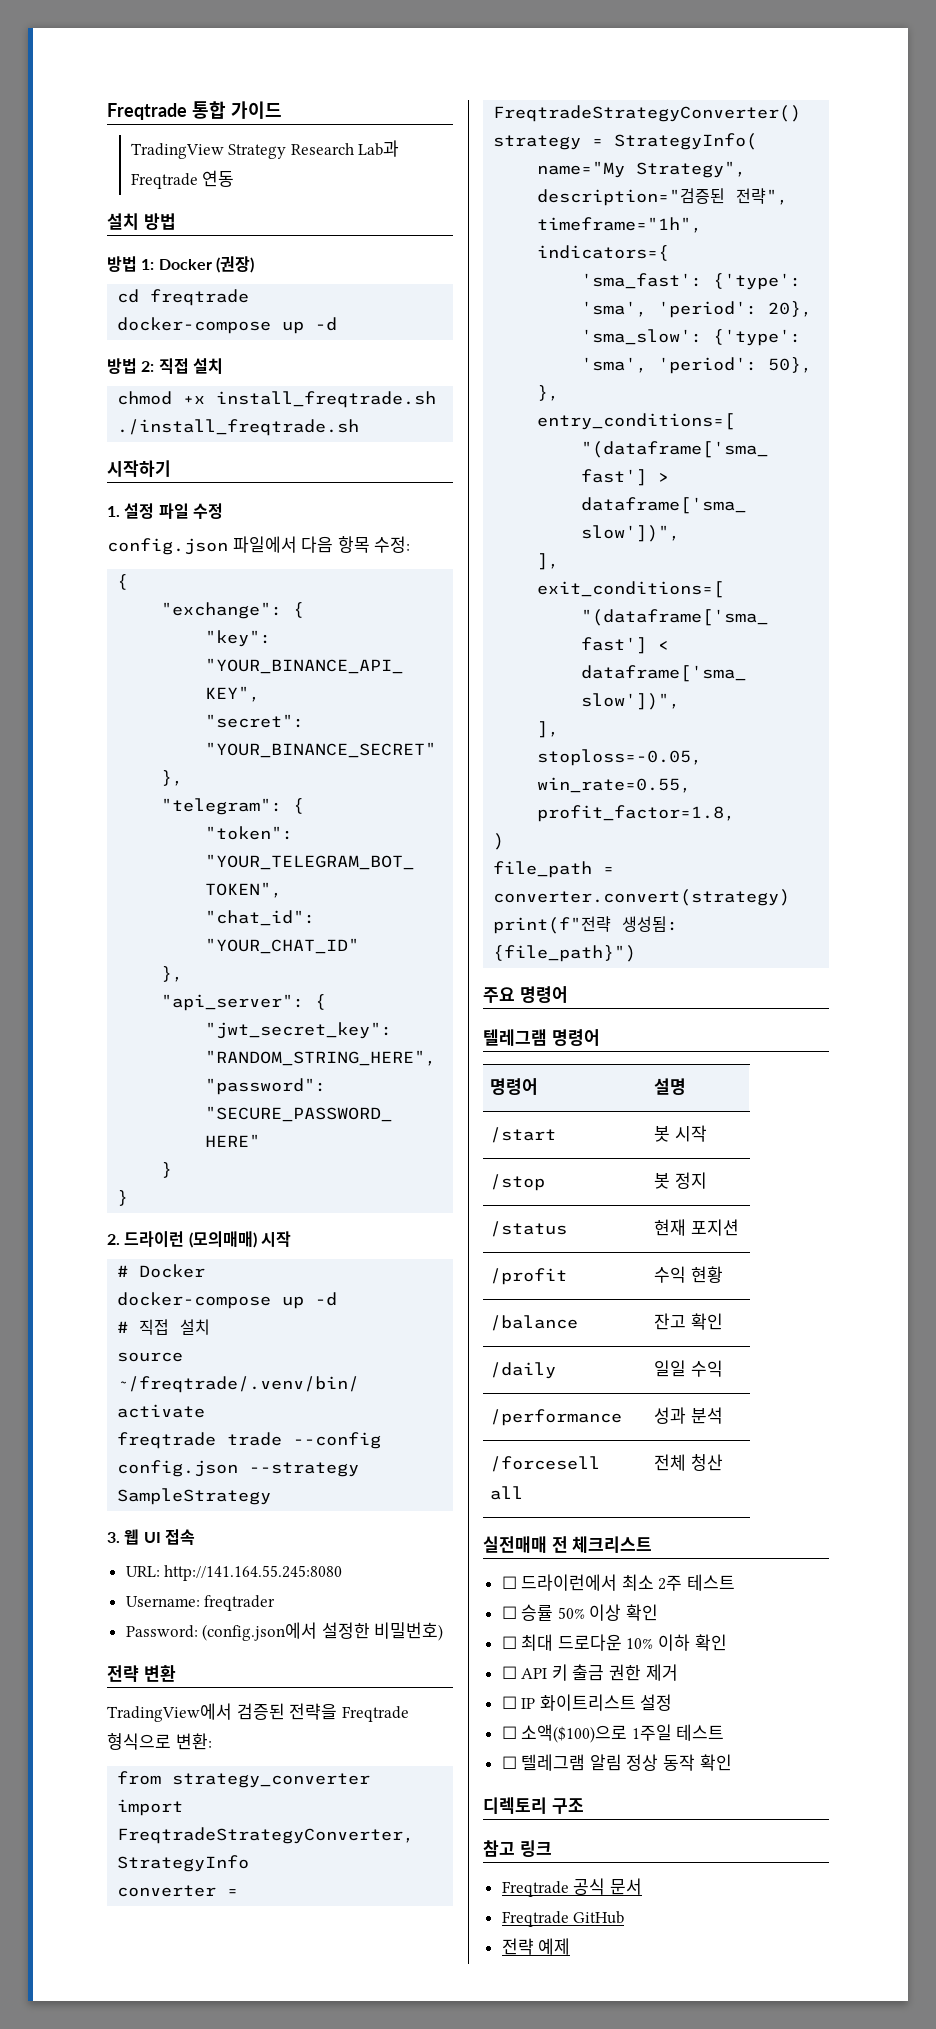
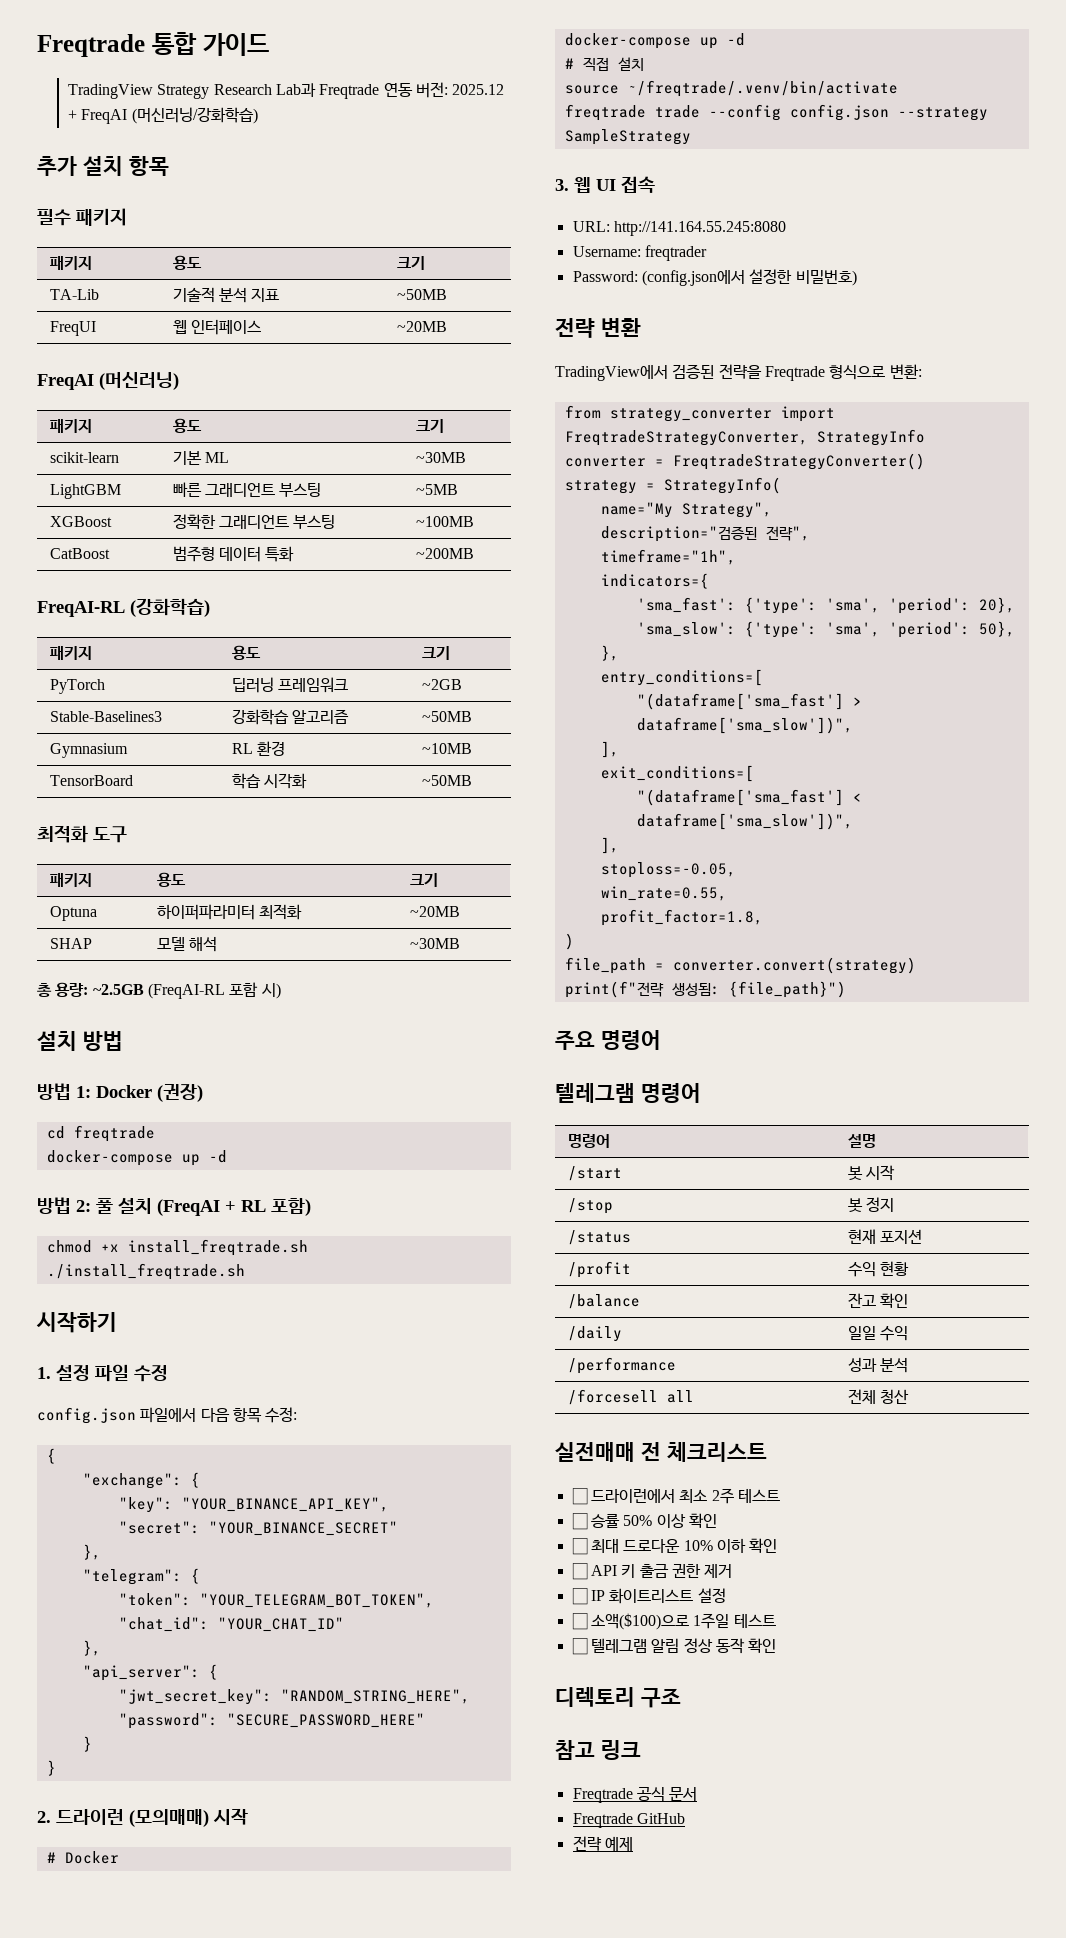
(235, 178) none -> [416,82,505,98] [68,107,258,124] [37,156,169,176] [37,208,127,226] [49,256,92,270] [172,255,202,270] [396,256,425,270] [49,289,99,300] [172,287,280,303] [396,289,447,300] [49,321,96,336] [172,319,261,335] [396,321,447,332] [37,371,179,390] [49,419,92,433] [172,418,202,433] [415,419,444,433] [49,452,119,463] [172,451,229,465] [415,452,466,463] [49,484,121,499] [172,482,322,497] [415,484,458,495] [49,516,112,527] [172,514,336,529] [415,516,474,527] [49,548,110,559] [172,546,295,562] [415,548,474,559] [37,598,210,617] [49,646,92,660] [231,645,261,660] [421,646,450,660] [49,679,105,694] [231,677,348,693] [421,679,462,690] [49,711,162,722] [231,709,349,725] [421,711,472,722] [49,743,128,758] [231,741,285,756] [421,743,472,754] [49,775,133,786] [231,773,307,789] [421,775,472,786] [37,825,127,843] [49,873,92,887] [156,872,186,887] [409,873,438,887] [49,906,97,921] [156,904,302,920] [409,906,460,917] [49,938,92,949] [156,936,217,952] [409,938,460,949] [37,982,281,999] 버전: 2025.12 + FreqAI (머신러닝/강화학습) // 추가 설치 항목 // 필수 패키지 // 패키지 | 용도 | 크기 // TA-Lib | 기술적 분석 지표 | ~50MB // FreqUI | 웹 인터페이스 | ~20MB // FreqAI (머신러닝) // 패키지 | 용도 | 크기 // scikit-learn | 기본 ML | ~30MB // LightGBM | 빠른 그래디언트 부스팅 | ~5MB // XGBoost | 정확한 그래디언트 부스팅 | ~100MB // CatBoost | 범주형 데이터 특화 | ~200MB // FreqAI-RL (강화학습) // 패키지 | 용도 | 크기 // PyTorch | 딥러닝 프레임워크 | ~2GB // Stable-Baselines3 | 강화학습 알고리즘 | ~50MB // Gymnasium | RL 환경 | ~10MB // TensorBoard | 학습 시각화 | ~50MB // 최적화 도구 // 패키지 | 용도 | 크기 // Optuna | 하이퍼파라미터 최적화 | ~20MB // SHAP | 모델 해석 | ~30MB // 총 용량: ~2.5GB (FreqAI-RL 포함 시)
[158,358,223,374] 직접 설치 -> [96,1198,311,1216] 풀 설치 (FreqAI + RL 포함)

